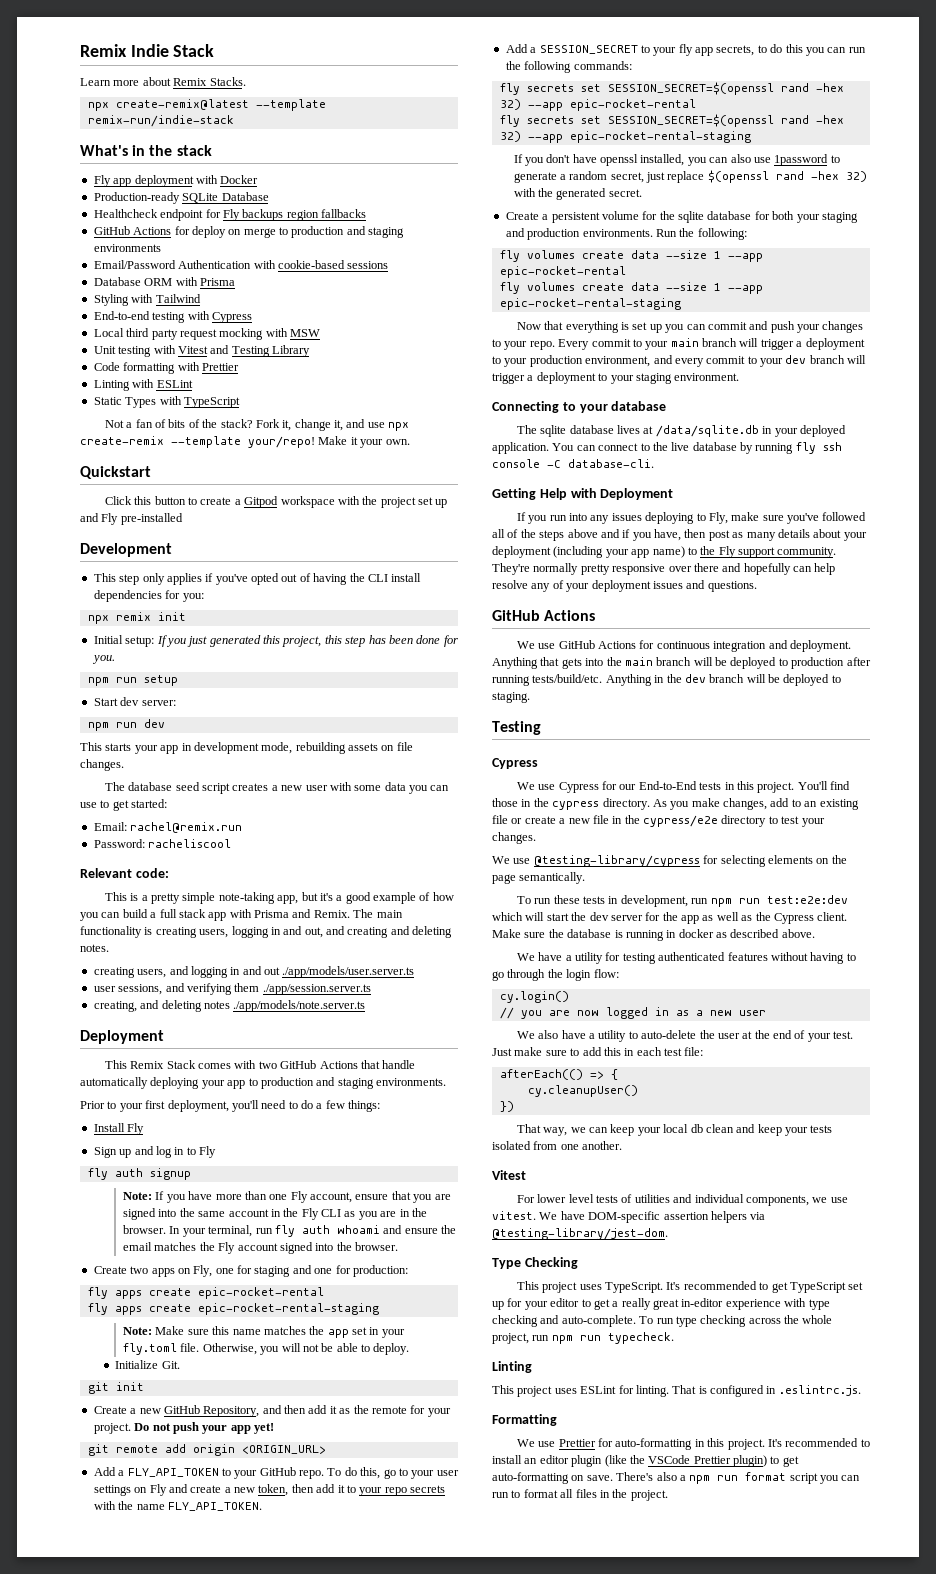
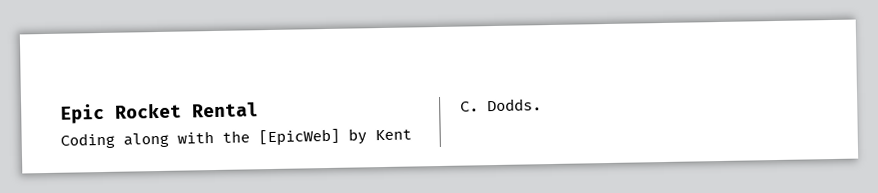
[80,44,215,57] [80,77,246,86] [87,99,326,111] [87,115,234,127] [80,145,212,156] [93,175,259,187] [93,192,269,204] [93,209,366,221] [93,226,405,238] [93,244,161,252] [93,260,389,269] [93,277,235,286] [93,294,201,306] [93,311,252,323] [93,328,320,340] [93,345,310,357] [93,362,239,374] [93,379,193,391] [93,396,240,408] [104,419,410,431] [80,436,410,448] [80,466,151,479] [104,496,448,508] [80,513,183,525] [80,543,172,557] [93,573,422,585] [93,590,204,602] [87,612,186,624] [93,635,458,647] [91,655,115,664] [87,675,178,686] [93,697,176,706] [87,719,165,731] [80,742,413,754] [80,759,124,771] [104,782,450,794] [80,799,168,811] [93,822,243,833] [93,839,232,848] [80,868,169,878] [104,892,454,904] [80,909,403,921] [80,926,453,938] [80,944,109,952] [93,966,415,978] [93,983,371,995] [93,1000,366,1012] [80,1030,164,1044] [104,1060,416,1069] [80,1077,446,1089] [80,1100,381,1112] [93,1123,145,1135] [93,1146,216,1158] [87,1168,191,1180] [123,1191,451,1203] [123,1208,427,1220] [123,1225,457,1237] [123,1242,399,1254] [93,1265,408,1277] [87,1287,324,1299] [87,1303,379,1315] [123,1326,405,1338] [123,1343,410,1355] [115,1360,180,1369] [87,1382,144,1394] [93,1405,451,1417] [93,1422,274,1434] [87,1444,326,1456] [93,1467,459,1479] [93,1484,445,1496] [93,1501,262,1511] [505,44,866,56] [505,61,632,73] [499,82,844,95] [499,99,696,111] [499,114,844,127] [499,131,751,143] [513,154,840,166] [513,170,867,183] [513,188,642,200] [505,211,858,223] [505,228,747,240] [499,250,763,262] [499,266,626,278] [499,282,763,294] [499,298,681,310] [516,321,864,333] [492,338,865,350] [492,355,867,367] [492,372,740,384] [492,401,667,413] [516,425,846,437] [492,442,842,454] [492,459,654,468] [492,488,674,500] [516,512,867,524] [492,529,867,541] [492,546,837,558] [492,563,836,575] [492,580,757,592] [492,610,596,621] [516,640,851,652] [492,657,871,669] [492,674,841,686] [492,692,530,703] [492,721,541,735] [492,758,538,769] [516,781,851,793] [492,798,859,810] [492,815,825,827] [492,832,536,844] [492,855,847,867] [492,872,586,884] [516,895,848,907] [492,912,848,924] [492,929,815,941] [516,952,856,964] [492,969,619,981] [499,991,569,1003] [499,1007,766,1019] [516,1030,854,1042] [492,1047,704,1056] [499,1069,618,1080] [527,1085,638,1097] [499,1101,514,1112] [516,1124,833,1136] [492,1141,623,1150] [492,1170,526,1180] [516,1194,848,1206] [492,1211,766,1223] [492,1228,668,1240] [492,1257,578,1269] [516,1281,864,1293] [492,1298,830,1310] [492,1315,833,1327] [492,1332,674,1344] [492,1361,532,1373] [492,1385,861,1397] [492,1414,557,1426] [516,1438,870,1450] [492,1455,799,1467] [492,1472,861,1484] [492,1489,668,1501] Remix Indie Stack // Learn more about Remix Stacks. // npx create-remix@latest --template remix-run/indie-stack // What's in the stack // Fly app deployment with Docker // Production-ready SQLite Database // Healthcheck endpoint for Fly backups region fallbacks // GitHub Actions for deploy on merge to production and staging environments // Email/Password Authentication with cookie-based sessions // Database ORM with Prisma // Styling with Tailwind // End-to-end testing with Cypress // Local third party request mocking with MSW // Unit testing with Vitest and Testing Library // Code formatting with Prettier // Linting with ESLint // Static Types with TypeScript // Not a fan of bits of the stack? Fork it, change it, and use npx create-remix --template your/repo! Make it your own. // Quickstart // Click this button to create a Gitpod workspace with the project set up and Fly pre-installed // Development // This step only applies if you've opted out of having the CLI install dependencies for you: // npx remix init // Initial setup: If you just generated this project, this step has been done for you. // npm run setup // Start dev server: // npm run dev // This starts your app in development mode, rebuilding assets on file changes. // The database seed script creates a new user with some data you can use to get started: // Email: rachel@remix.run // Password: racheliscool // Relevant code: // This is a pretty simple note-taking app, but it's a good example of how you can build a full stack app with Prisma and Remix. The main functionality is creating users, logging in and out, and creating and deleting notes. // creating users, and logging in and out ./app/models/user.server.ts // user sessions, and verifying them ./app/session.server.ts // creating, and deleting notes ./app/models/note.server.ts // Deployment // This Remix Stack comes with two GitHub Actions that handle automatically deploying your app to production and staging environments. // Prior to your first deployment, you'll need to do a few things: // Install Fly // Sign up and log in to Fly // fly auth signup // Note: If you have more than one Fly account, ensure that you are signed into the same account in the Fly CLI as you are in the browser. In your terminal, run fly auth whoami and ensure the email matches the Fly account signed into the browser. // Create two apps on Fly, one for staging and one for production: // fly apps create epic-rocket-rental // fly apps create epic-rocket-rental-staging // Note: Make sure this name matches the app set in your fly.toml file. Otherwise, you will not be able to deploy. // Initialize Git. // git init // Create a new GitHub Repository, and then add it as the remote for your project. Do not push your app yet! // git remote add origin <ORIGIN_URL> // Add a FLY_API_TOKEN to your GitHub repo. To do this, go to your user settings on Fly and create a new token, then add it to your repo secrets with the name FLY_API_TOKEN. // Add a SESSION_SECRET to your fly app secrets, to do this you can run the following commands: // fly secrets set SESSION_SECRET=$(openssl rand -hex 32) --app epic-rocket-rental // fly secrets set SESSION_SECRET=$(openssl rand -hex 32) --app epic-rocket-rental-staging // If you don't have openssl installed, you can also use 1password to generate a random secret, just replace $(openssl rand -hex 32) with the generated secret. // Create a persistent volume for the sqlite database for both your staging and production environments. Run the following: // fly volumes create data --size 1 --app epic-rocket-rental // fly volumes create data --size 1 --app epic-rocket-rental-staging // Now that everything is set up you can commit and push your changes to your repo. Every commit to your main branch will trigger a deployment to your production environment, and every commit to your dev branch will trigger a deployment to your staging environment. // Connecting to your database // The sqlite database lives at /data/sqlite.db in your deployed application. You can connect to the live database by running fly ssh console -C database-cli. // Getting Help with Deployment // If you run into any issues deploying to Fly, make sure you've followed all of the steps above and if you have, then post as many details about your deployment (including your app name) to the Fly support community. They're normally pretty responsive over there and hopefully can help resolve any of your deployment issues and questions. // GitHub Actions // We use GitHub Actions for continuous integration and deployment. Anything that gets into the main branch will be deployed to production after running tests/build/etc. Anything in the dev branch will be deployed to staging. // Testing // Cypress // We use Cypress for our End-to-End tests in this project. You'll find those in the cypress directory. As you make changes, add to an existing file or create a new file in the cypress/e2e directory to test your changes. // We use @testing-library/cypress for selecting elements on the page semantically. // To run these tests in development, run npm run test:e2e:dev which will start the dev server for the app as well as the Cypress client. Make sure the database is running in docker as described above. // We have a utility for testing authenticated features without having to go through the login flow: // cy.login() // // you are now logged in as a new user // We also have a utility to auto-delete the user at the end of your test. Just make sure to add this in each test file: // afterEach(() => { // cy.cleanupUser() // }) // That way, we can keep your local db clean and keep your tests isolated from one another. // Vitest // For lower level tests of utilities and individual components, we use vitest. We have DOM-specific assertion helpers via @testing-library/jest-dom. // Type Checking // This project uses TypeScript. It's recommended to get TypeScript set up for your editor to get a really great in-editor experience with type checking and auto-complete. To run type checking across the whole project, run npm run typecheck. // Linting // This project uses ESLint for linting. That is configured in .eslintrc.js. // Formatting // We use Prettier for auto-formatting in this project. It's recommended to install an editor plugin (like the VSCode Prettier plugin) to get auto-formatting on save. There's also a npm run format script you can run to format all files in the project. -> [60,102,259,124] [60,128,412,149] [460,98,542,112] Epic Rocket Rental // Coding along with the [EpicWeb] by Kent C. Dodds.

